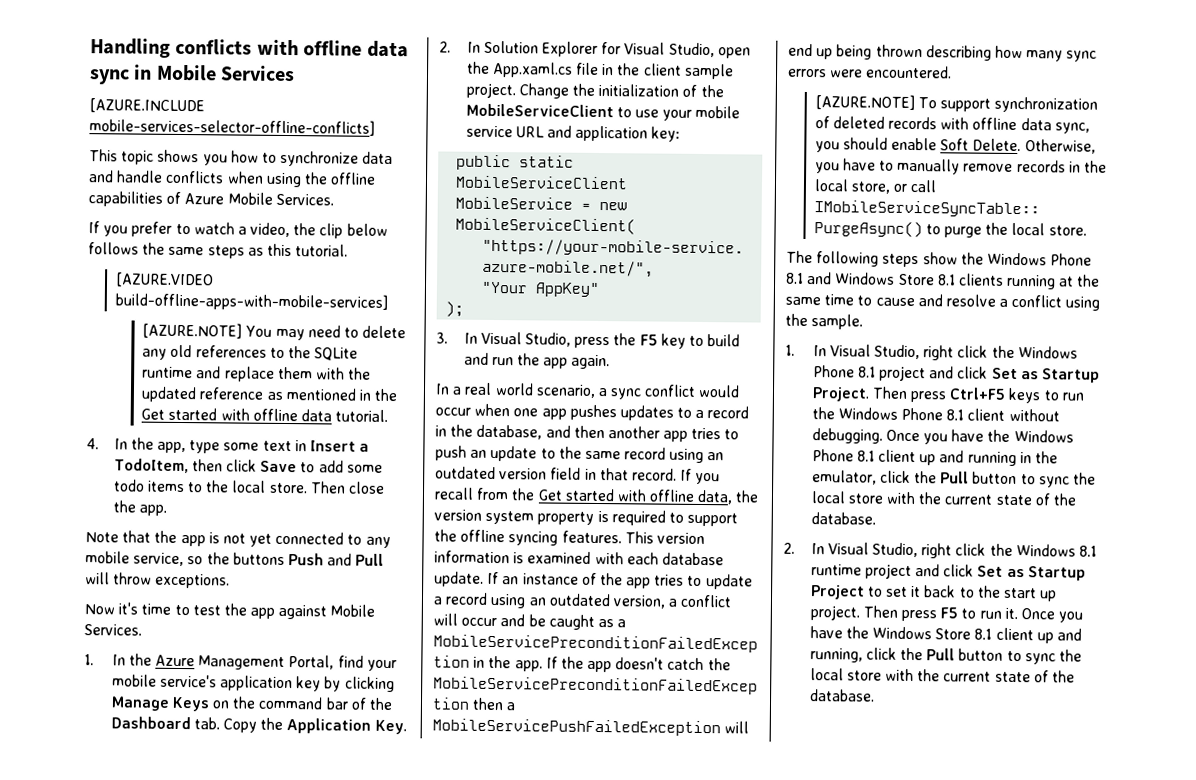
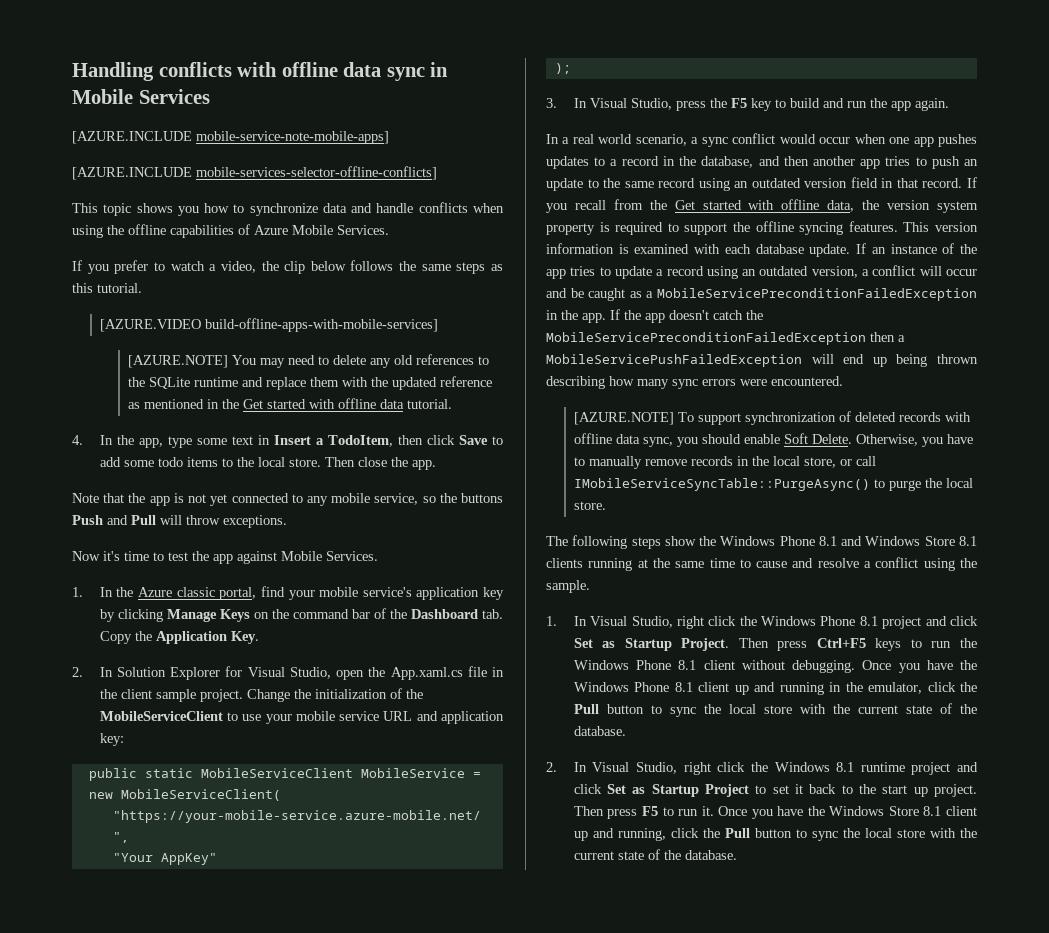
(296, 73) none -> [72,131,389,144] // [AZURE.INCLUDE mobile-service-note-mobile-apps]
[198,655,335,671] Management Portal, -> [176,587,257,600] classic portal,

